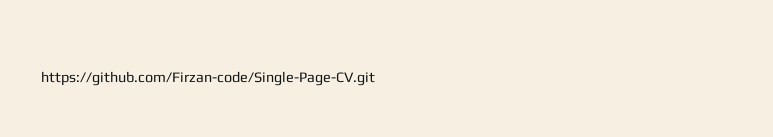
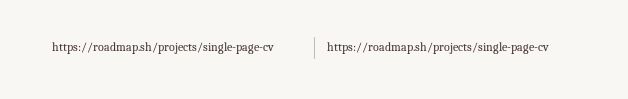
[41,71,375,86] https://github.com/Firzan-code/Single-Page-CV.git -> [52,42,549,54] https://roadmap.sh/projects/single-page-cv https://roadmap.sh/projects/single-page-cv

